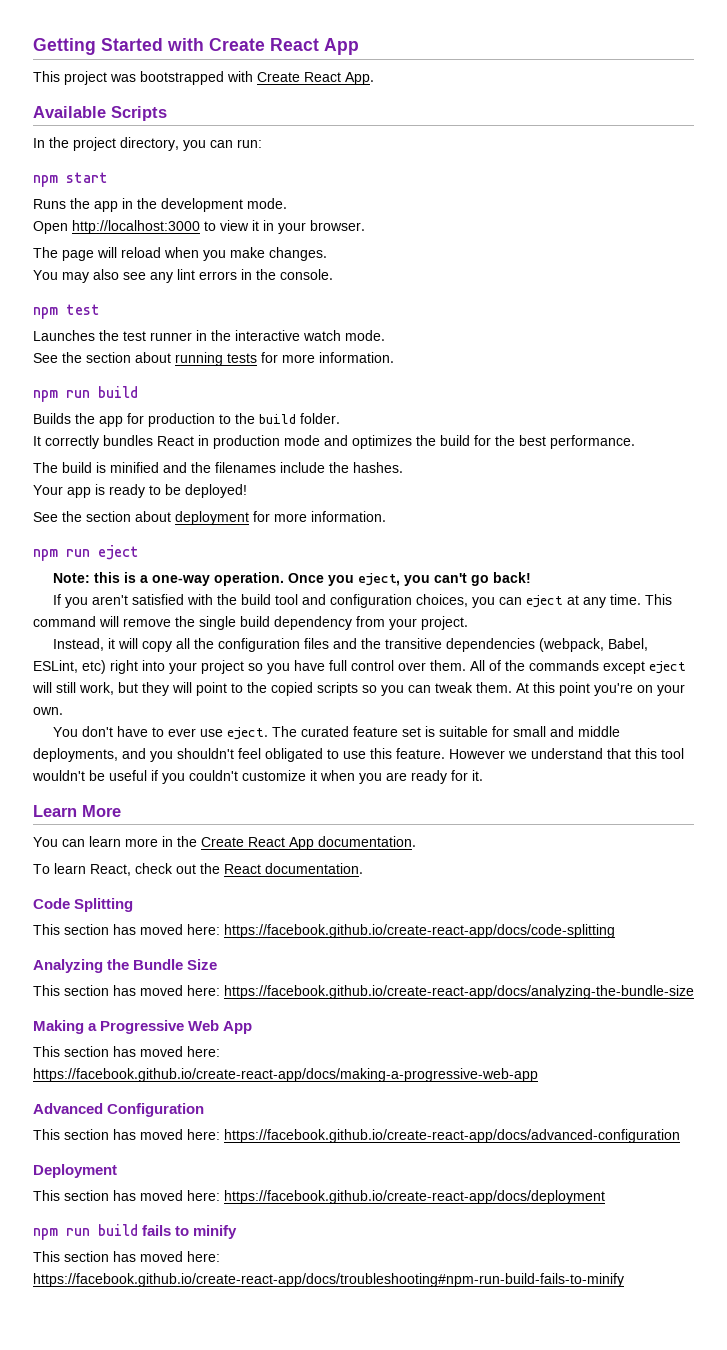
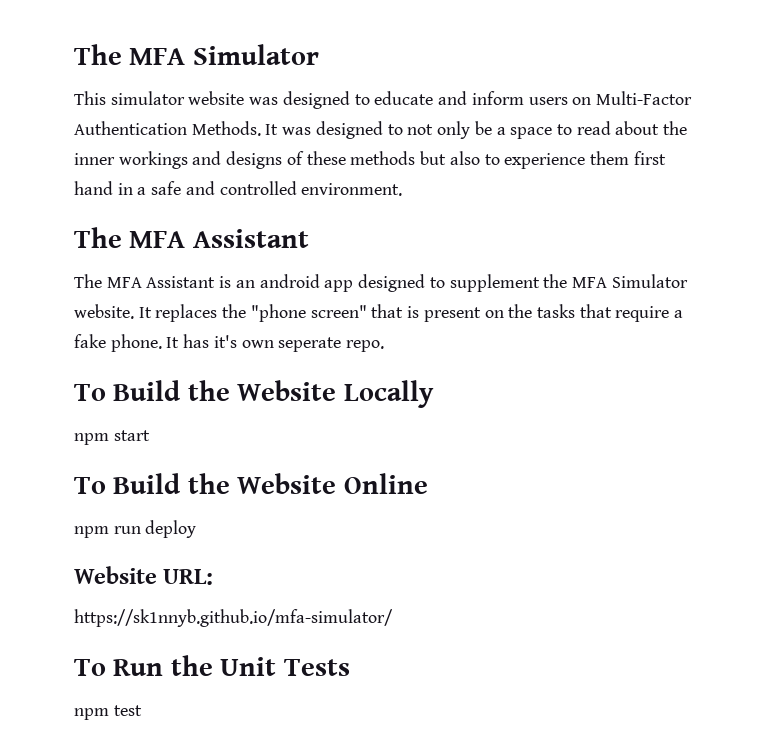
[33,38,359,55] [33,71,374,85] [33,106,167,121] [33,137,262,151] [33,172,108,187] [33,198,287,212] [33,220,365,234] [33,247,327,261] [33,269,333,283] [33,304,100,319] [33,330,385,341] [33,352,394,366] [33,386,138,402] [33,413,340,427] [33,435,635,449] [33,462,403,473] [33,484,247,498] [33,511,386,525] [33,545,139,561] [52,572,531,586] [52,594,672,608] [33,616,468,630] [52,638,648,652] [33,660,686,674] [32,682,685,696] [33,707,63,715] [52,726,620,740] [33,748,684,762] [32,770,483,784] [33,805,121,817] [33,836,416,850] [33,863,363,876] [33,898,134,912] [33,924,615,938] [33,959,218,973] [33,985,694,999] [33,1020,253,1034] [33,1046,220,1057] [33,1068,538,1082] [33,1103,205,1117] [33,1129,680,1143] [33,1164,117,1178] [33,1190,605,1204] [33,1224,238,1240] [33,1251,220,1262] [33,1273,624,1287] Getting Started with Create React App // This project was bootstrapped with Create React App. // Available Scripts // In the project directory, you can run: // npm start // Runs the app in the development mode. // Open http://localhost:3000 to view it in your browser. // The page will reload when you make changes. // You may also see any lint errors in the console. // npm test // Launches the test runner in the interactive watch mode. // See the section about running tests for more information. // npm run build // Builds the app for production to the build folder. // It correctly bundles React in production mode and optimizes the build for the best performance. // The build is minified and the filenames include the hashes. // Your app is ready to be deployed! // See the section about deployment for more information. // npm run eject // Note: this is a one-way operation. Once you eject, you can't go back! // If you aren't satisfied with the build tool and configuration choices, you can eject at any time. This command will remove the single build dependency from your project. // Instead, it will copy all the configuration files and the transitive dependencies (webpack, Babel, ESLint, etc) right into your project so you have full control over them. All of the commands except eject will still work, but they will point to the copied scripts so you can tweak them. At this point you're on your own. // You don't have to ever use eject. The curated feature set is suitable for small and middle deployments, and you shouldn't feel obligated to use this feature. However we understand that this tool wouldn't be useful if you couldn't customize it when you are ready for it. // Learn More // You can learn more in the Create React App documentation. // To learn React, check out the React documentation. // Code Splitting // This section has moved here: https://facebook.github.io/create-react-app/docs/code-splitting // Analyzing the Bundle Size // This section has moved here: https://facebook.github.io/create-react-app/docs/analyzing-the-bundle-size // Making a Progressive Web App // This section has moved here: https://facebook.github.io/create-react-app/docs/making-a-progressive-web-app // Advanced Configuration // This section has moved here: https://facebook.github.io/create-react-app/docs/advanced-configuration // Deployment // This section has moved here: https://facebook.github.io/create-react-app/docs/deployment // npm run build fails to minify // This section has moved here: https://facebook.github.io/create-react-app/docs/troubleshooting#npm-run-build-fails-to-minify -> [74,44,319,65] [74,91,692,109] [74,121,688,139] [74,151,666,169] [74,181,403,196] [74,227,309,248] [74,274,688,292] [74,304,684,322] [74,334,385,352] [74,380,434,408] [74,430,150,445] [74,473,428,494] [74,520,197,538] [74,566,214,585] [74,609,393,627] [74,655,350,676] [74,705,142,720] The MFA Simulator // This simulator website was designed to educate and inform users on Multi-Factor Authentication Methods. It was designed to not only be a space to read about the inner workings and designs of these methods but also to experience them first hand in a safe and controlled environment. // The MFA Assistant // The MFA Assistant is an android app designed to supplement the MFA Simulator website. It replaces the "phone screen" that is present on the tasks that require a fake phone. It has it's own seperate repo. // To Build the Website Locally // npm start // To Build the Website Online // npm run deploy // Website URL: // https://sk1nnyb.github.io/mfa-simulator/ // To Run the Unit Tests // npm test

